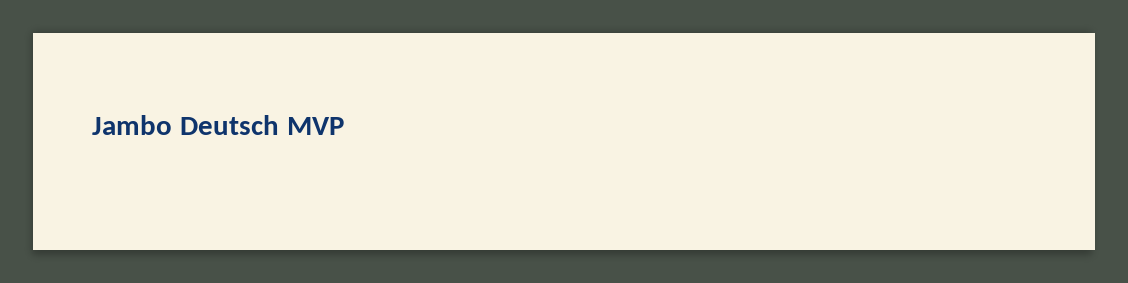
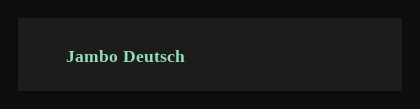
[286,117,344,135] MVP -> (185, 56) none

